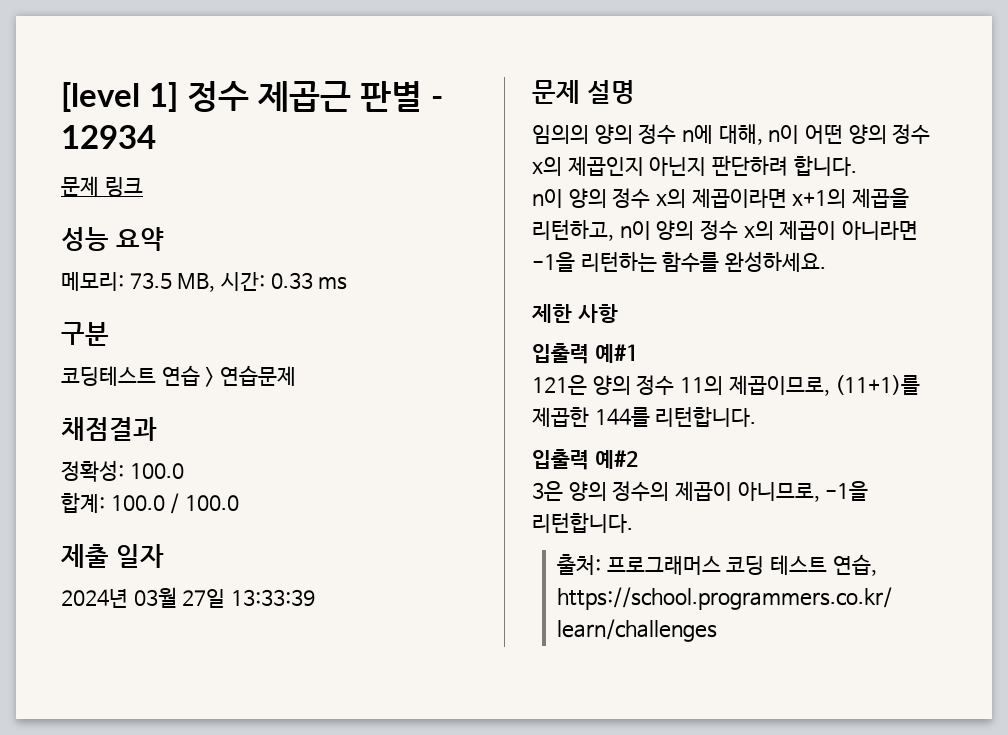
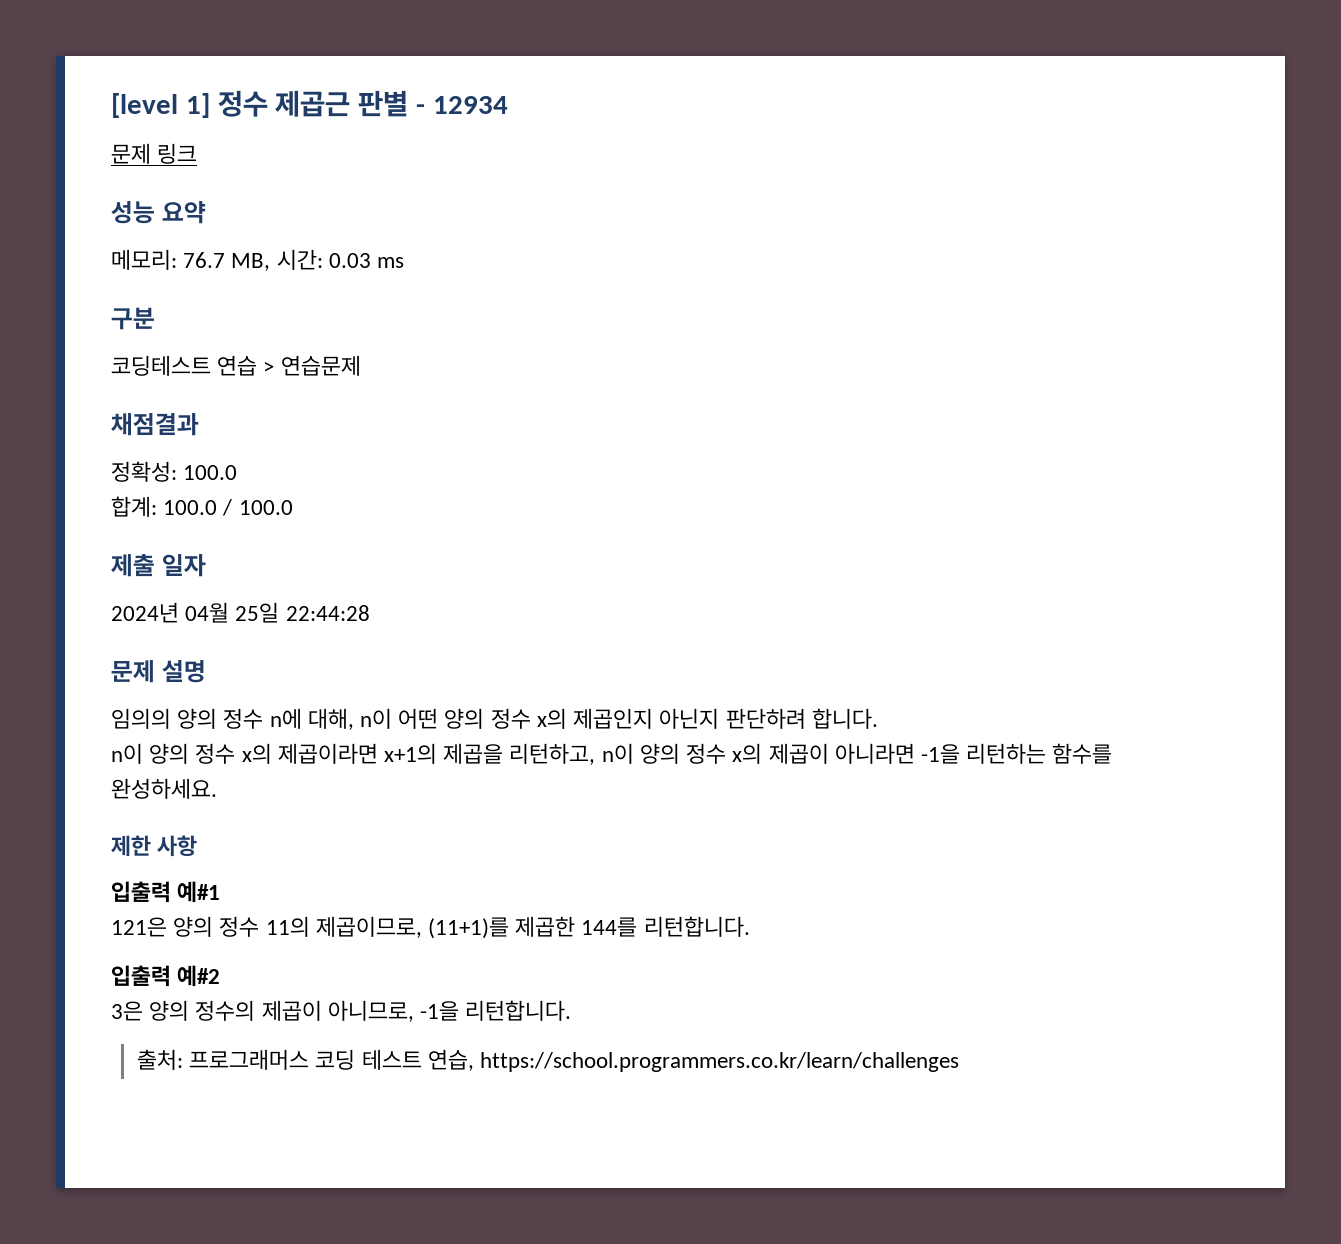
[129,272,172,289] 73.5 -> [183,252,226,268] 76.7
[270,272,313,289] 0.33 -> [328,253,371,268] 0.03
[133,587,316,608] 03월 27일 13:33:39 -> [185,602,370,623] 04월 25일 22:44:28

